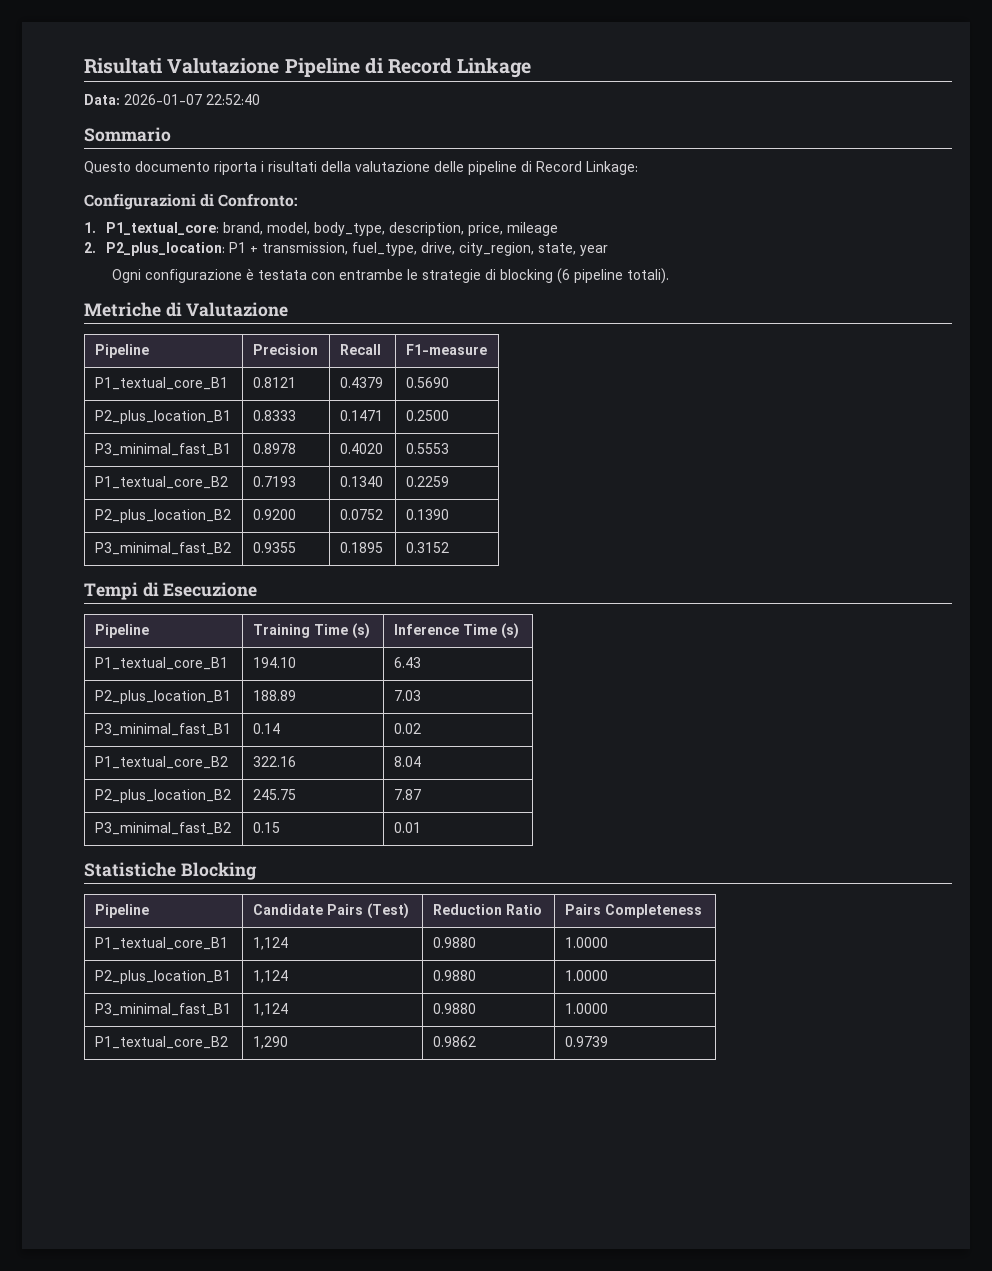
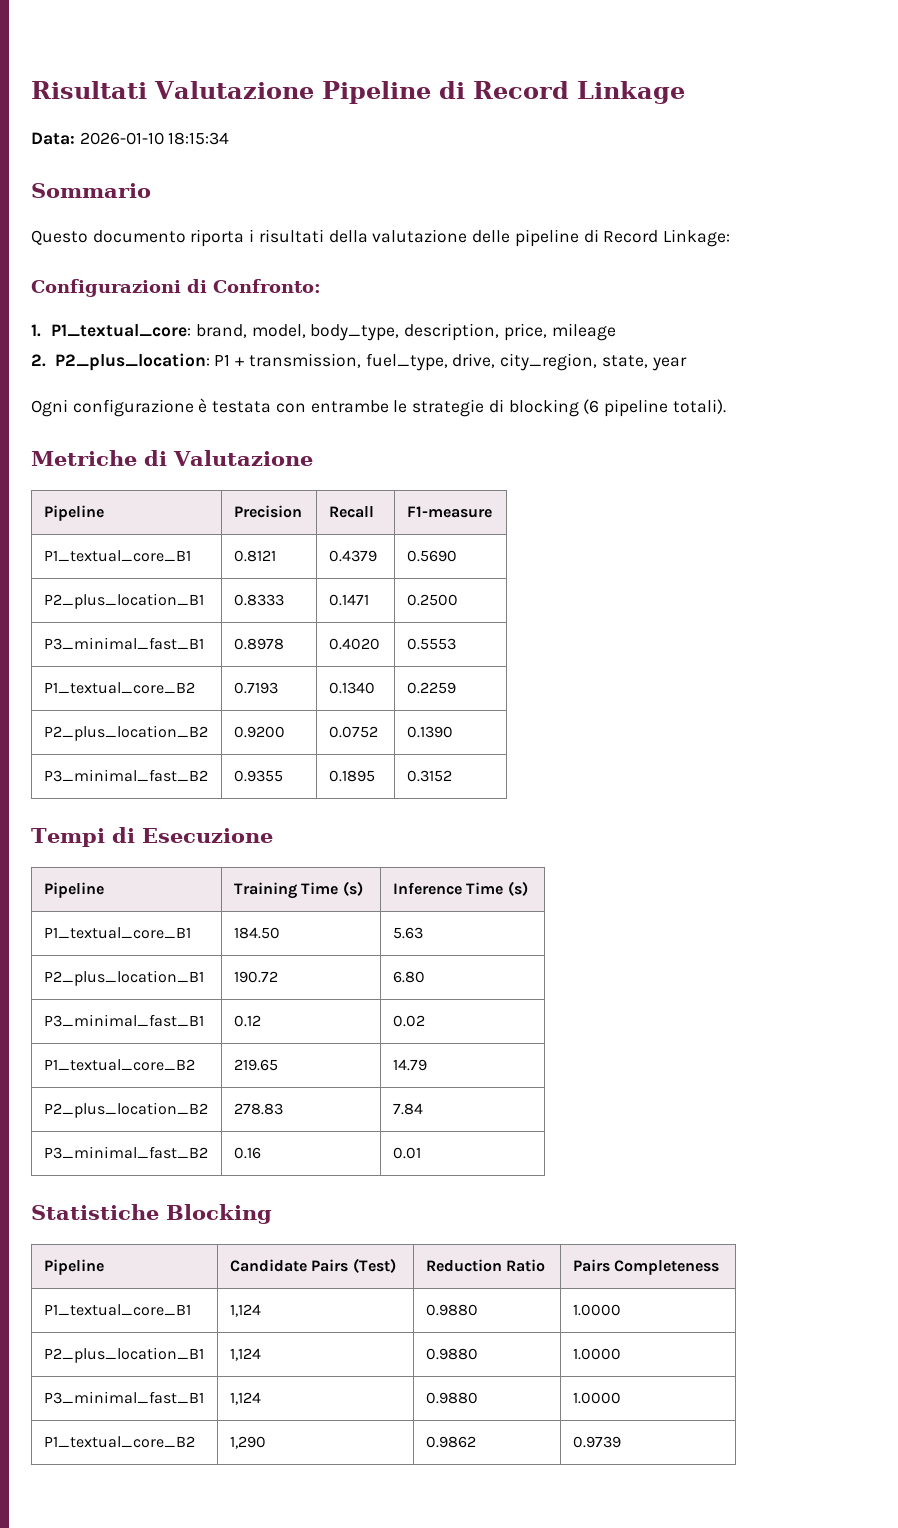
[124,94,260,105] 2026-01-07 22:52:40 -> [79,132,230,145] 2026-01-10 18:15:34
[252,657,296,668] [393,657,421,668] [94,690,231,704] [252,690,296,701] [393,690,421,701] [94,723,231,736] [252,723,280,734] 194.10 | 6.43 // P2_plus_location_B1 | 188.89 | 7.03 // P3_minimal_fast_B1 | 0.14 -> [233,927,280,939] [392,927,423,939] [43,970,204,986] [233,971,278,983] [392,971,425,983] [43,1014,204,1027] [233,1015,261,1027] 184.50 | 5.63 // P2_plus_location_B1 | 190.72 | 6.80 // P3_minimal_fast_B1 | 0.12
[252,756,296,767] [393,756,421,767] [94,789,231,803] [252,789,296,800] [393,789,421,800] [94,822,231,835] [252,822,280,833] 322.16 | 8.04 // P2_plus_location_B2 | 245.75 | 7.87 // P3_minimal_fast_B2 | 0.15 -> [233,1059,278,1071] [392,1059,427,1071] [43,1102,208,1118] [233,1103,283,1115] [392,1103,423,1115] [43,1146,208,1159] [233,1147,261,1159] 219.65 | 14.79 // P2_plus_location_B2 | 278.83 | 7.84 // P3_minimal_fast_B2 | 0.16

